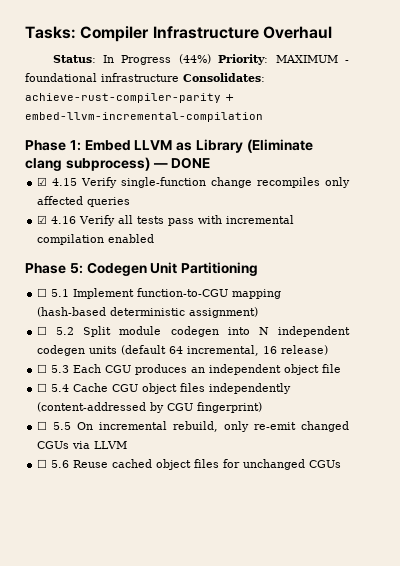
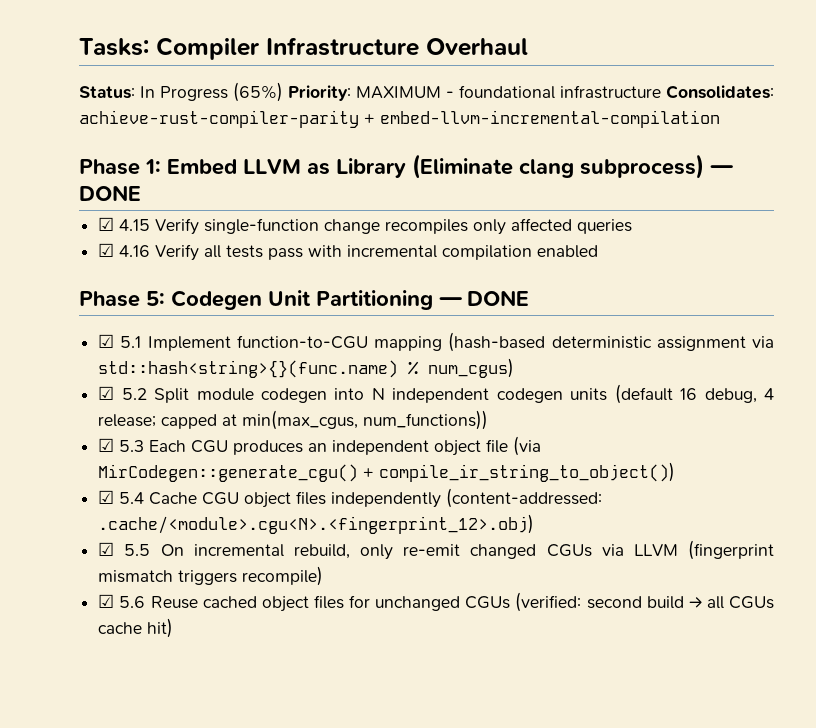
[178,54,211,64] (44%) -> [233,82,283,102] (65%)
[37,288,48,297] // ☐ -> [439,290,529,306] [98,334,115,348] — DONE // ☑
[189,307,259,318] [37,326,48,335] assignment) // ☐ -> [656,336,774,351] [98,358,515,378] [98,386,115,400] assignment via std::hash<string>{}(func.name) % num_cgus) // ☑
[169,345,329,356] [37,364,48,373] 64 incremental, 16 release) // ☐ -> [680,388,775,403] [98,410,489,430] [98,438,115,452] 16 debug, 4 release; capped at min(max_cgus, num_functions)) // ☑
[37,383,48,392] // ☐ -> [513,436,542,456] [98,462,676,482] [98,490,115,504] (via MirCodegen::generate_cgu() + compile_ir_string_to_object()) // ☑
[37,402,263,413] [37,421,48,430] (content-addressed by CGU fingerprint) // ☐ -> [446,488,603,508] [98,514,535,534] [98,542,115,556] (content-addressed: .cache/<module>.cgu<N>.<fingerprint_12>.obj) // ☑
[37,459,48,468] // ☐ -> [688,540,774,560] [98,566,324,586] [98,594,115,608] (fingerprint mismatch triggers recompile) // ☑
(342, 464) none -> [515,592,774,612] [98,618,174,638] (verified: second build → all CGUs cache hit)

